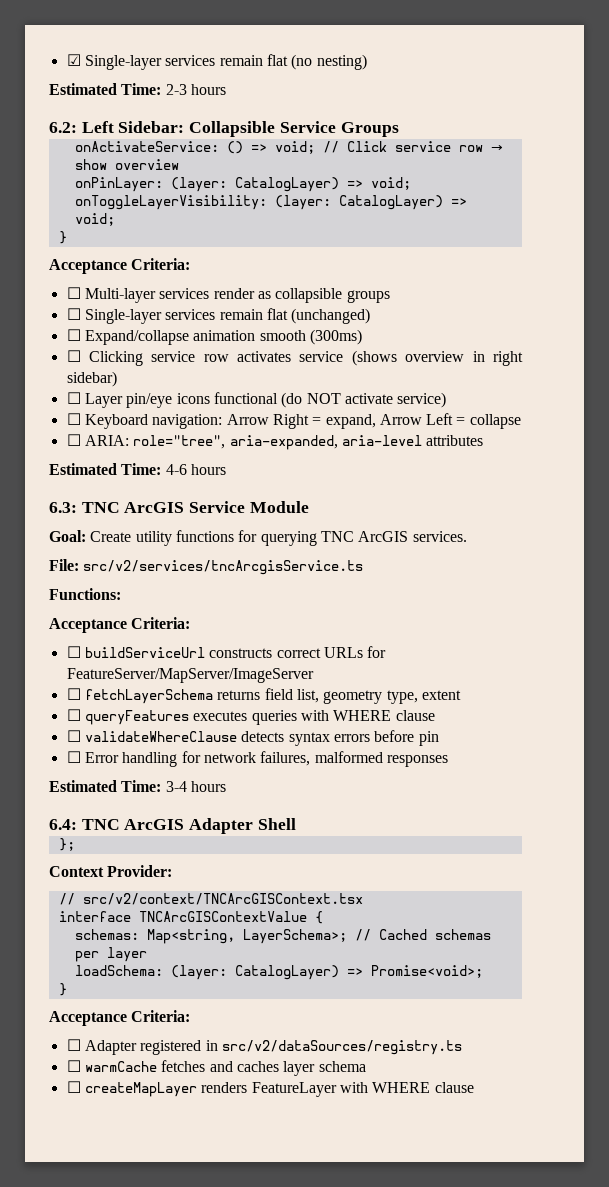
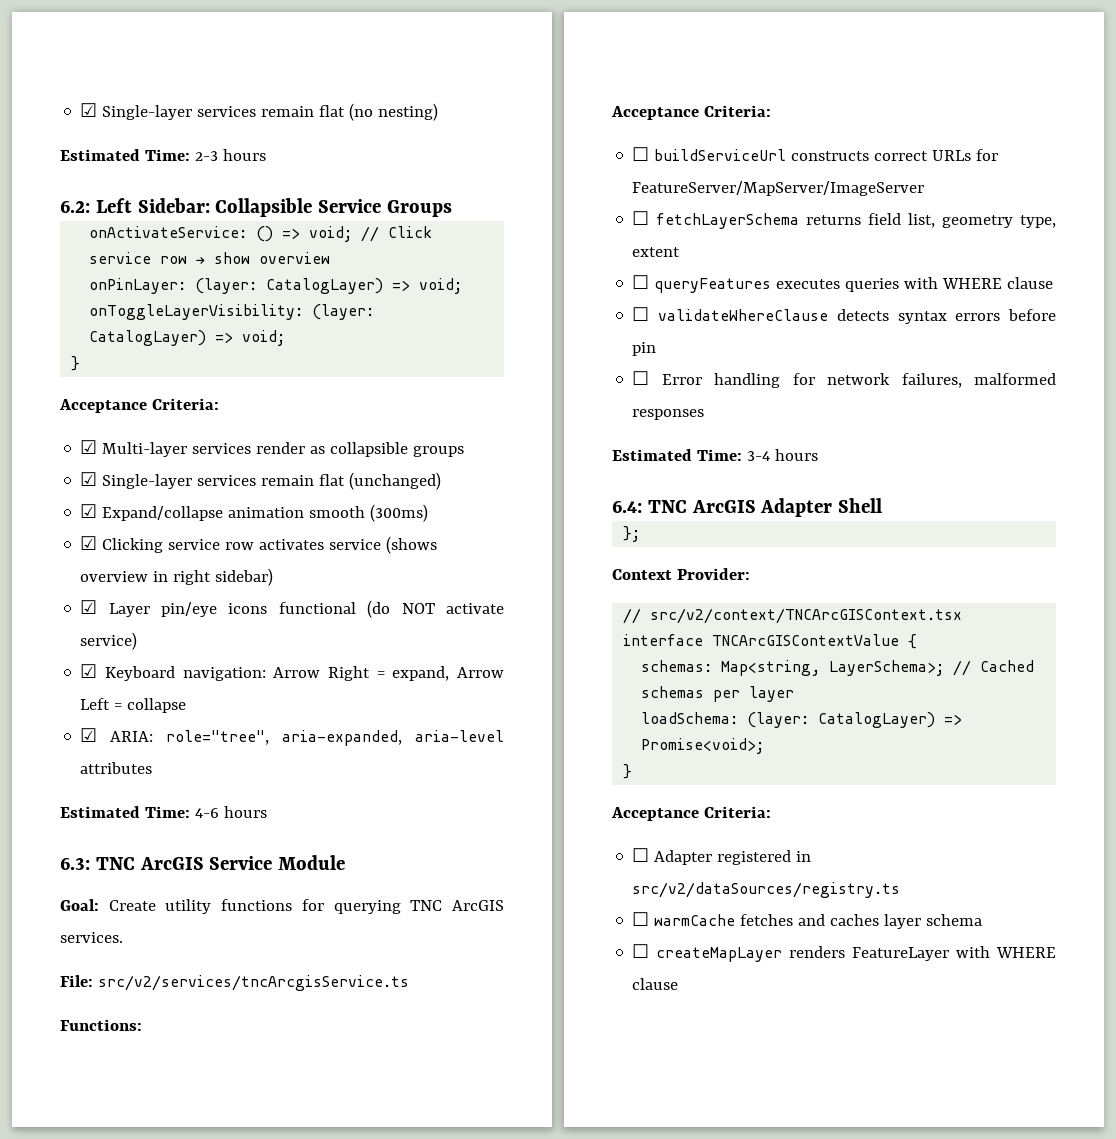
[66,287,81,299] ☐ -> [80,440,98,454] ☑
[66,308,81,320] ☐ -> [80,472,98,486] ☑
[66,329,81,341] ☐ -> [80,504,98,518] ☑
[66,350,81,362] ☐ -> [80,536,98,550] ☑
[66,392,81,404] ☐ -> [80,600,98,614] ☑
[66,413,81,425] ☐ -> [80,664,98,678] ☑
[66,434,81,446] ☐ -> [80,728,98,742] ☑

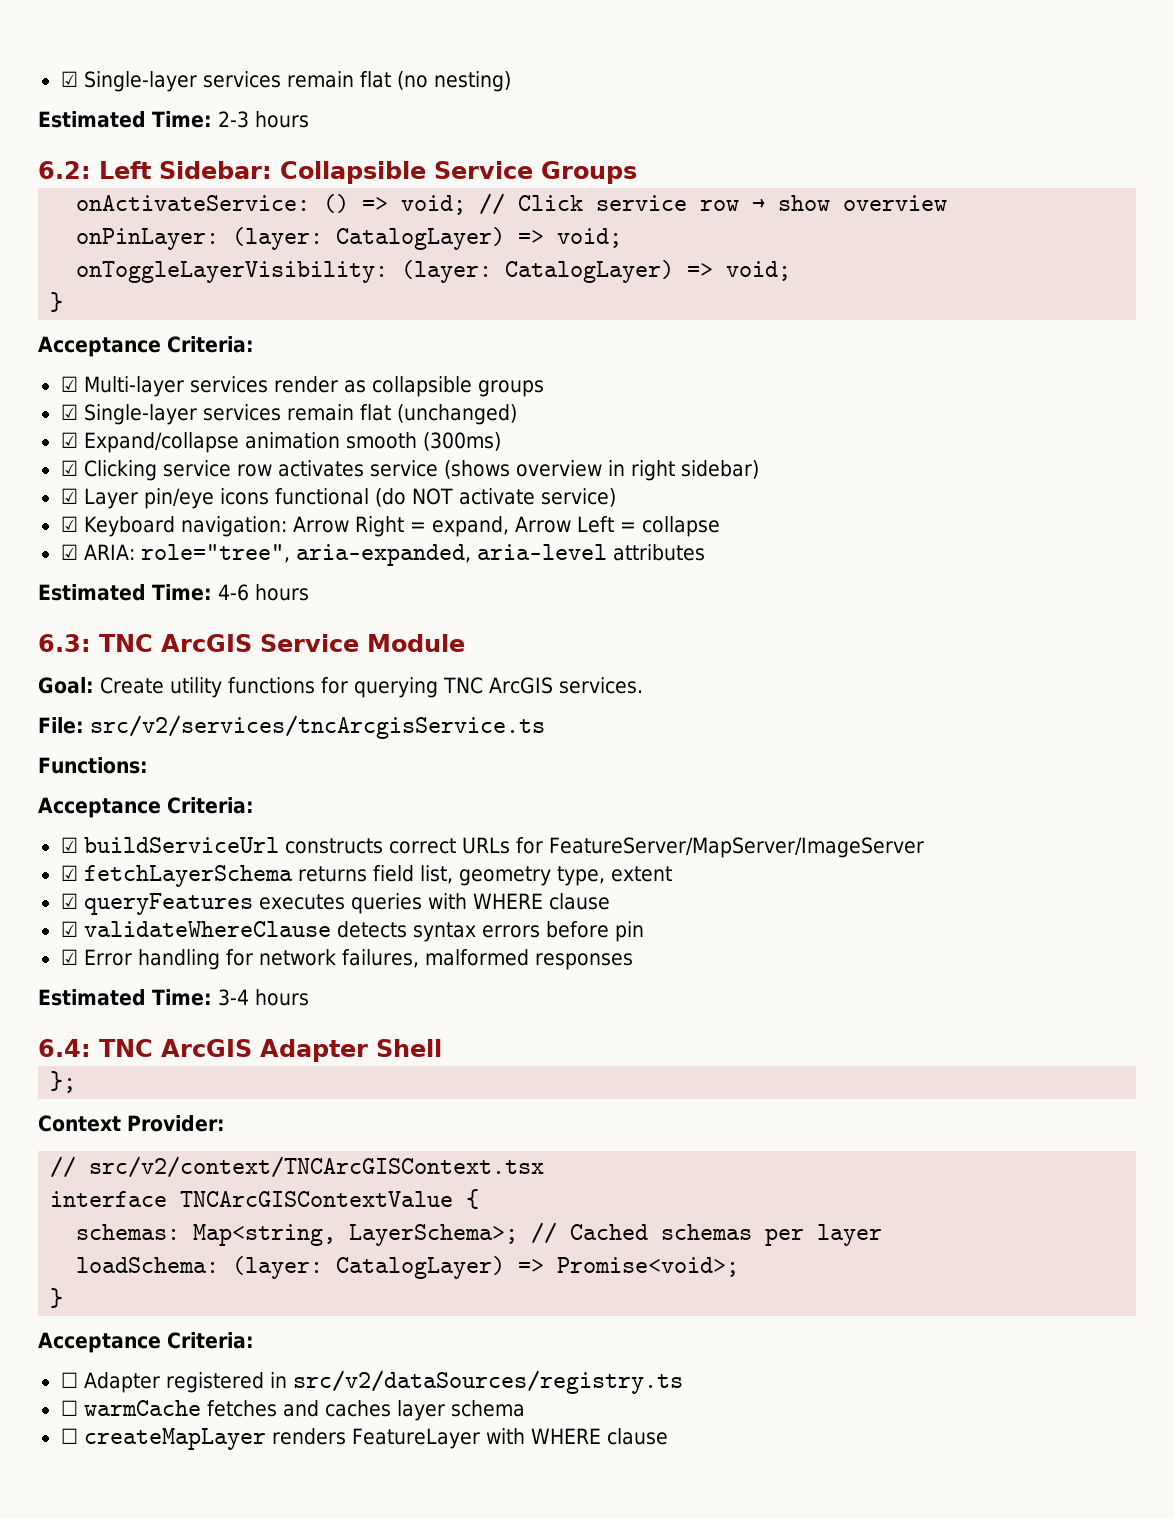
[632,147,650,161] ☐ -> [60,837,78,853] ☑
[632,211,650,225] ☐ -> [60,865,78,881] ☑
[632,275,650,289] ☐ -> [60,893,78,909] ☑
[632,307,650,321] ☐ -> [60,921,78,937] ☑
[632,371,650,385] ☐ -> [60,949,78,965] ☑

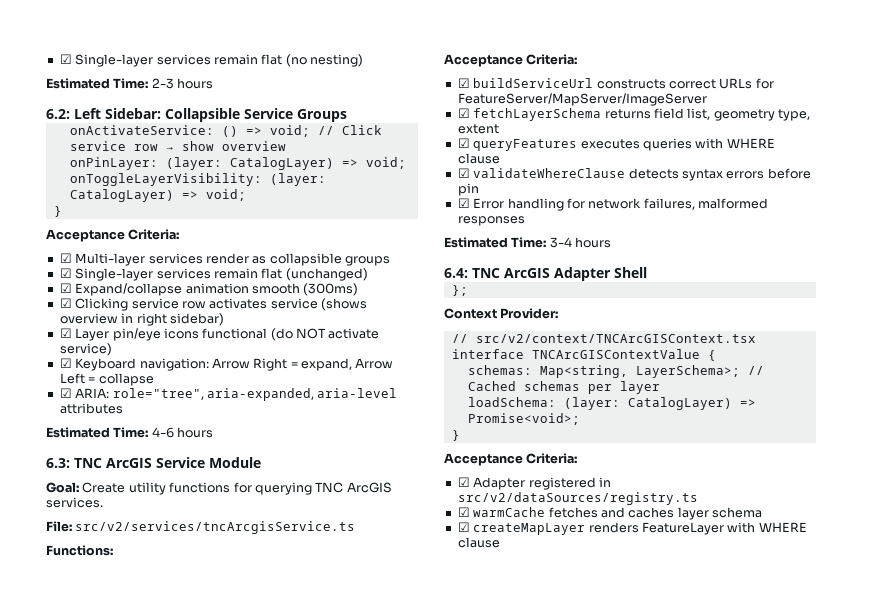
[60,1372,78,1388] ☐ -> [457,477,470,487] ☑
[60,1400,78,1416] ☐ -> [457,507,470,517] ☑
[60,1428,78,1444] ☐ -> [457,522,470,532] ☑

